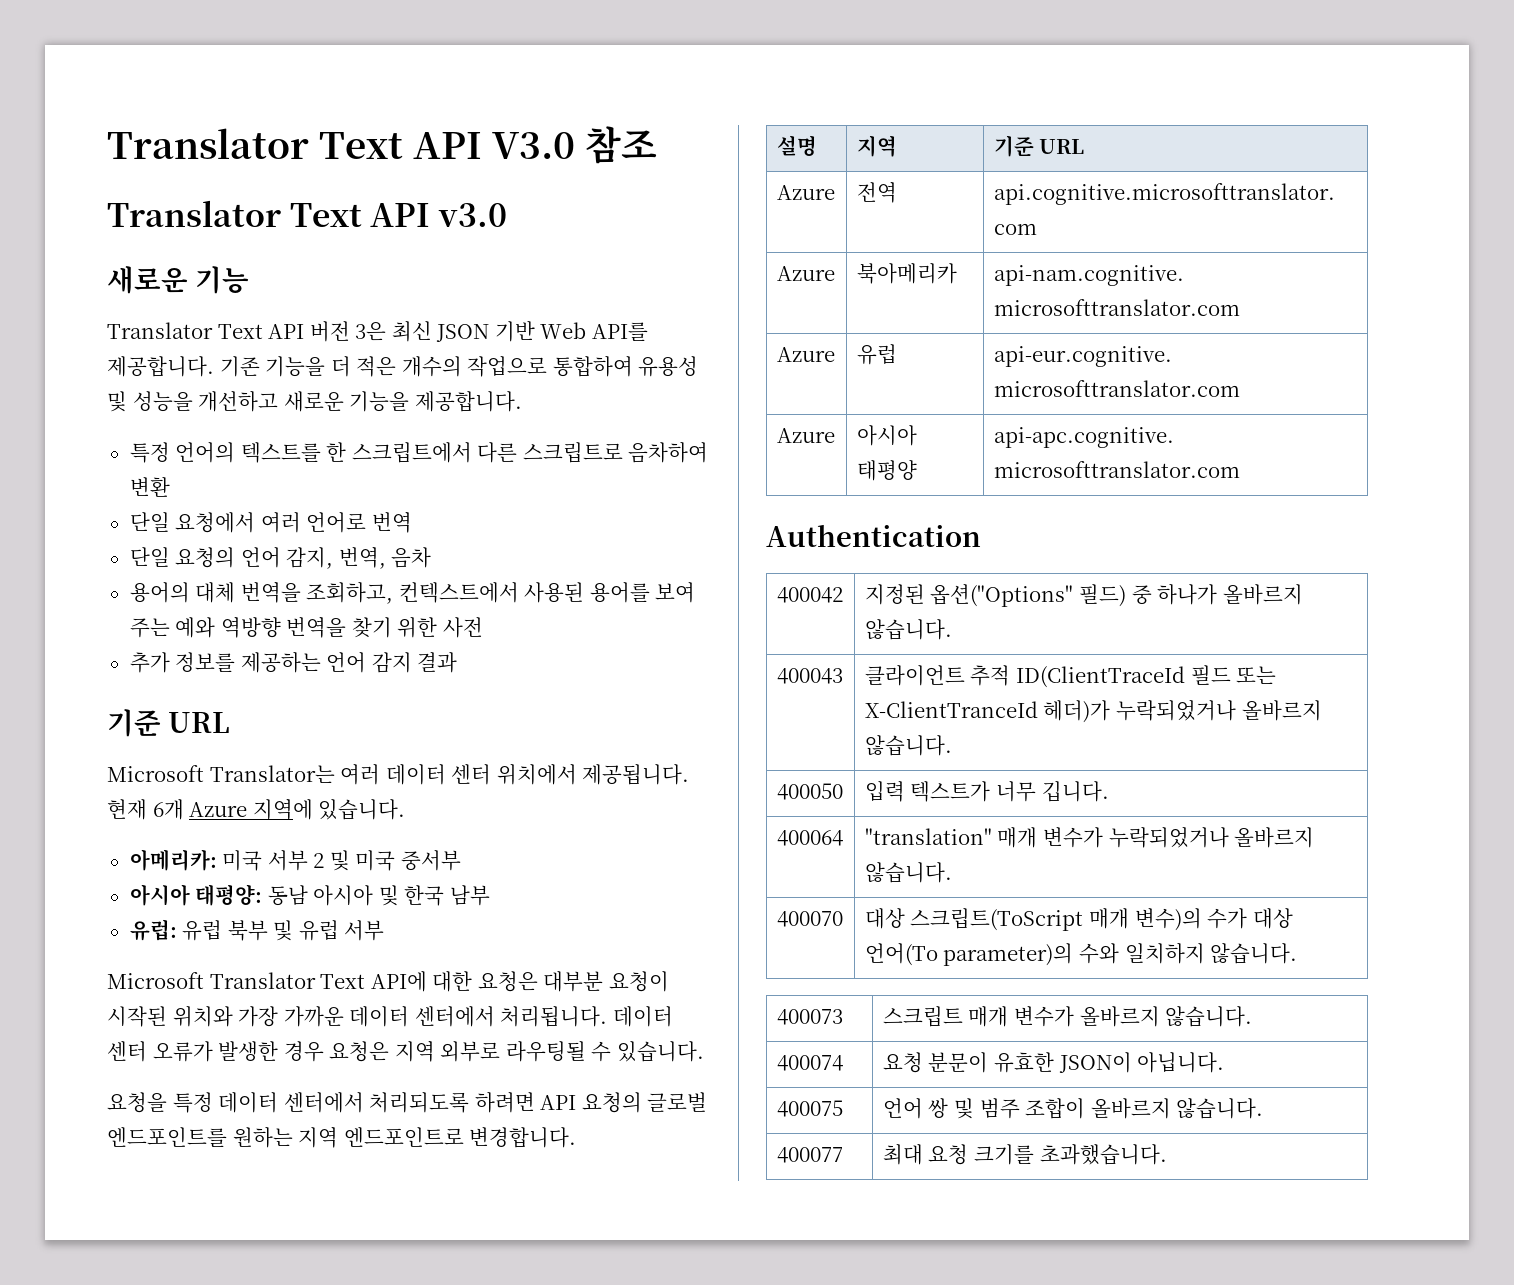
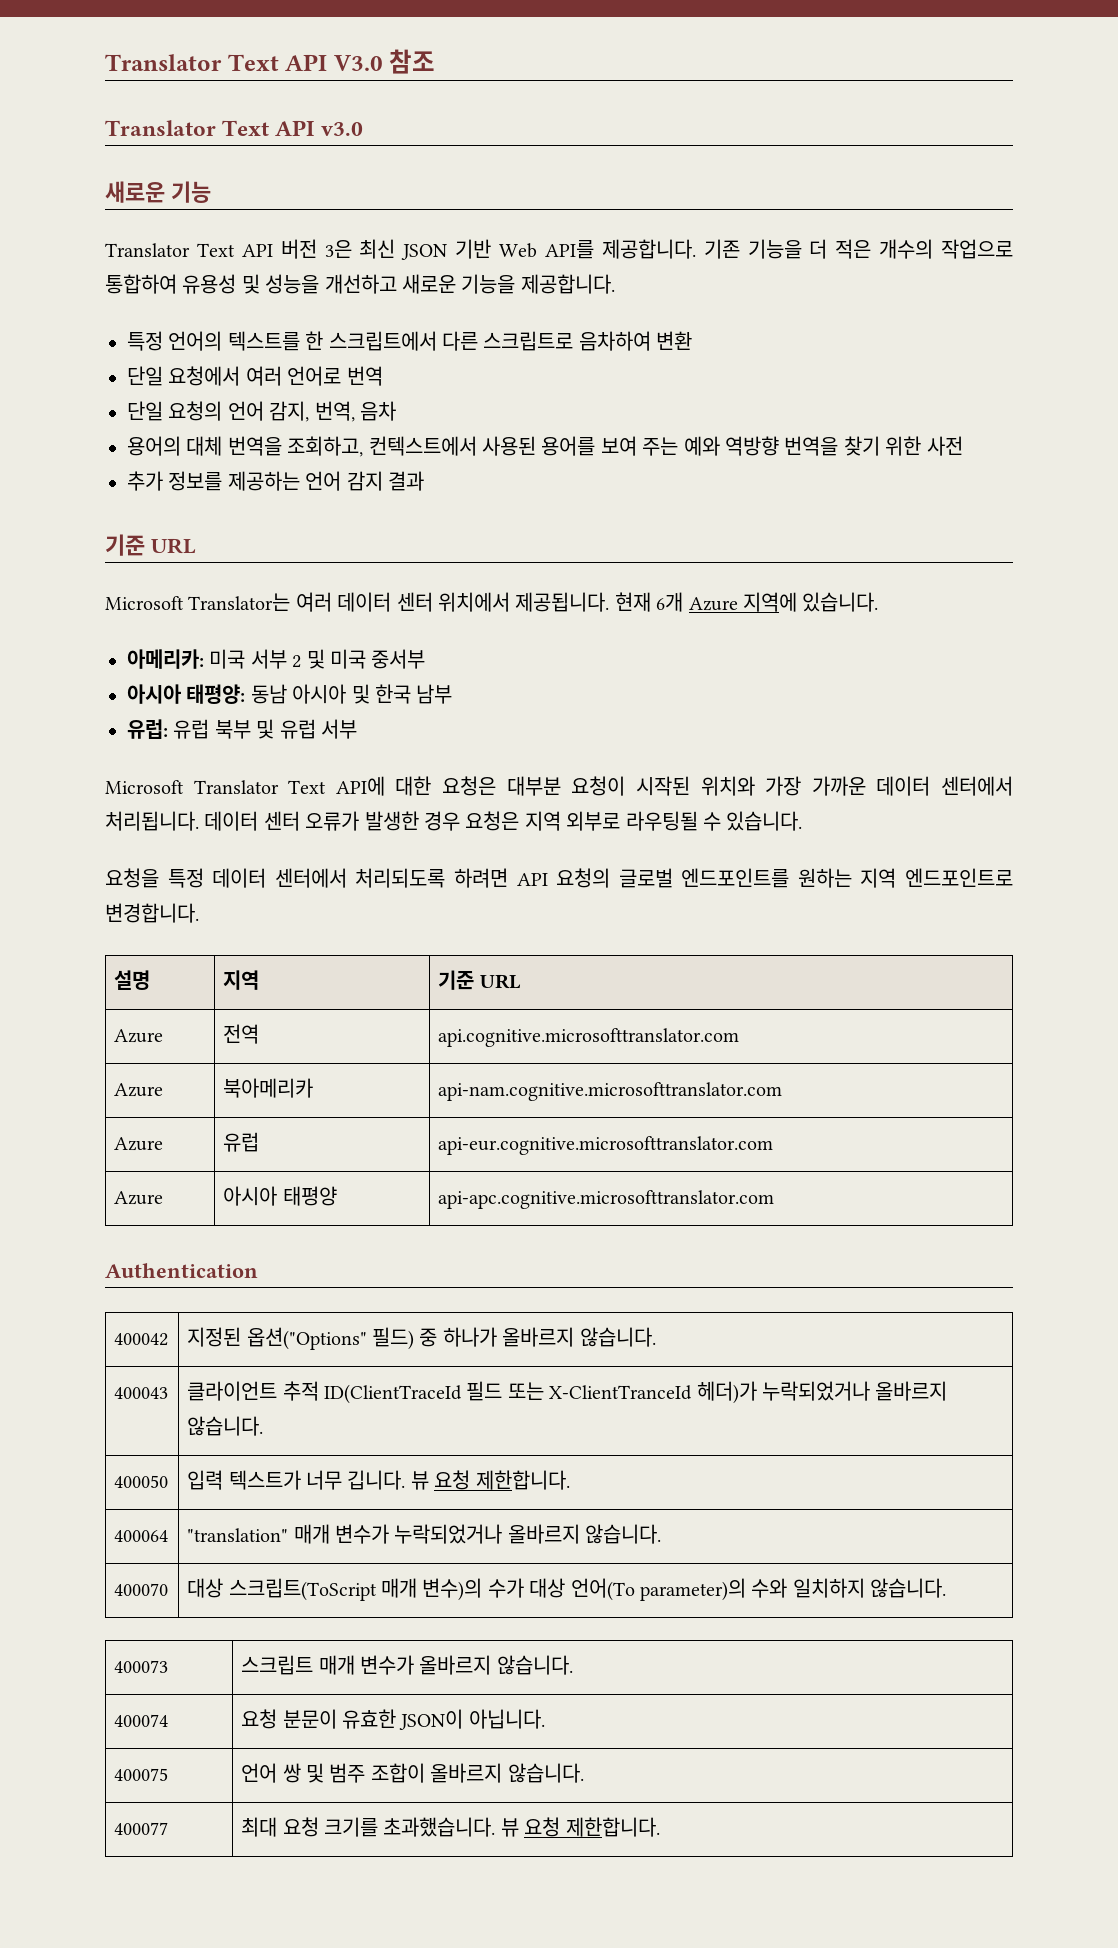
(1109, 791) none -> [410,1470,570,1490] 뷰 요청 제한합니다.
(1167, 1154) none -> [500,1817,660,1837] 뷰 요청 제한합니다.

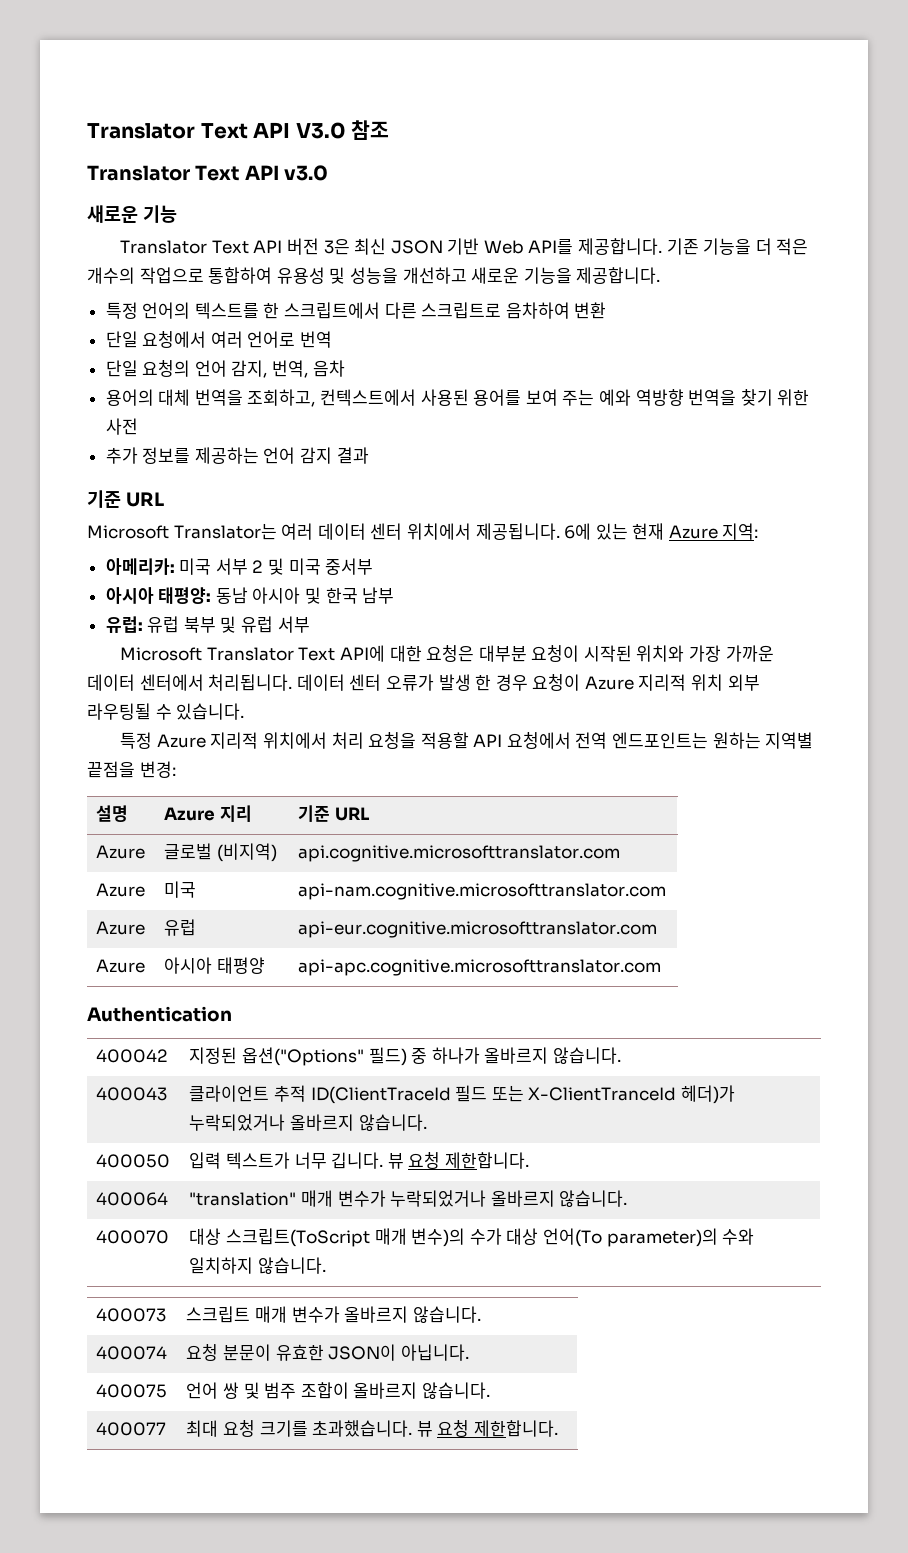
[614,592,879,612] 현재 6개 Azure 지역에 있습니다. -> [564,523,759,540] 6에 있는 현재 Azure 지역:
[364,811,803,831] [105,868,1014,888] [105,903,199,923] 발생한 경우 요청은 지역 외부로 라우팅될 수 있습니다. // 요청을 특정 데이터 센터에서 처리되도록 하려면 API 요청의 글로벌 엔드포인트를 원하는 지역 엔드포인트로 변경합니다. -> [438,674,760,691] [87,703,245,720] [120,732,814,749] [87,761,176,778] 발생 한 경우 요청이 Azure 지리적 위치 외부 라우팅될 수 있습니다. // 특정 Azure 지리적 위치에서 처리 요청을 적용할 API 요청에서 전역 엔드포인트는 원하는 지역별 끝점을 변경:
[223,970,260,990] 지역 -> [164,805,253,822] Azure 지리
[223,1024,260,1044] 전역 -> [164,843,278,862] 글로벌 (비지역)
[223,1078,314,1098] 북아메리카 -> [164,881,197,898] 미국

